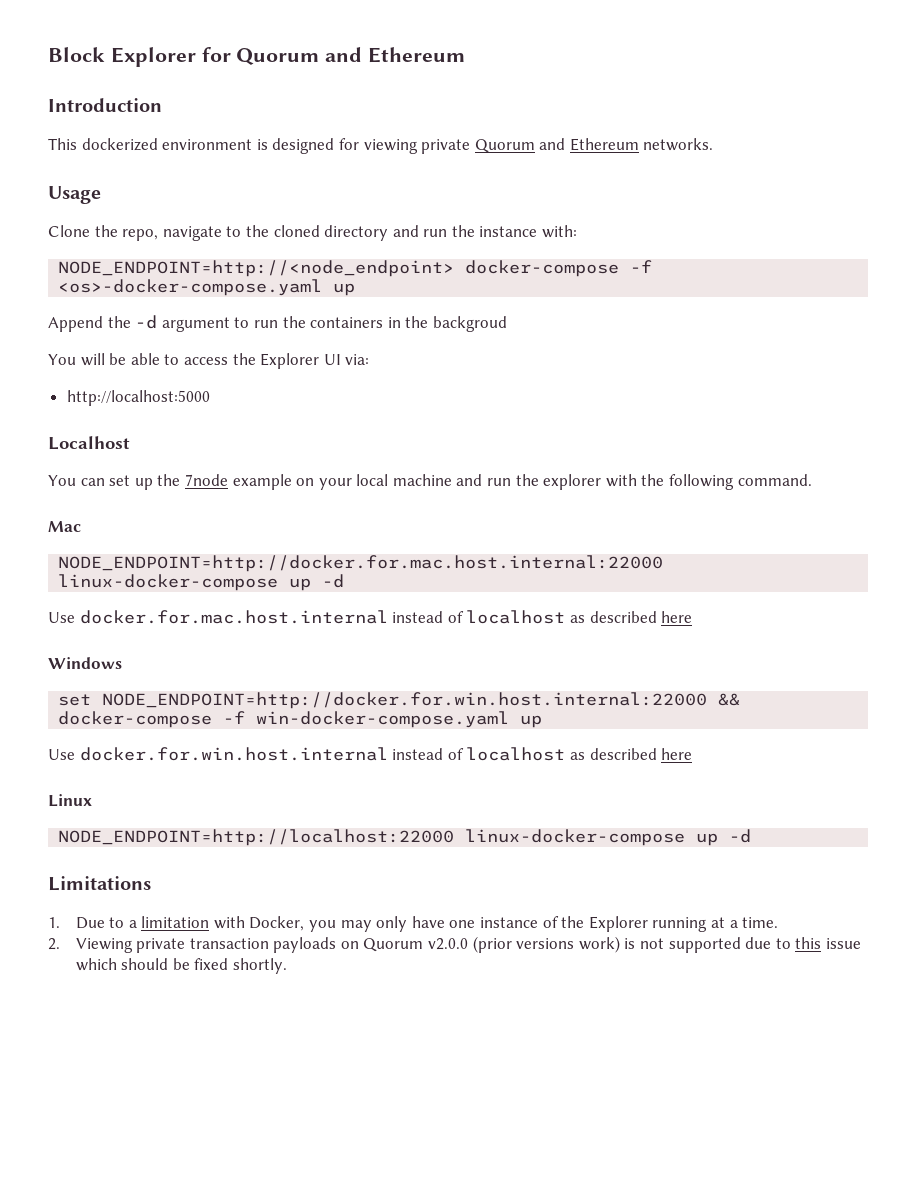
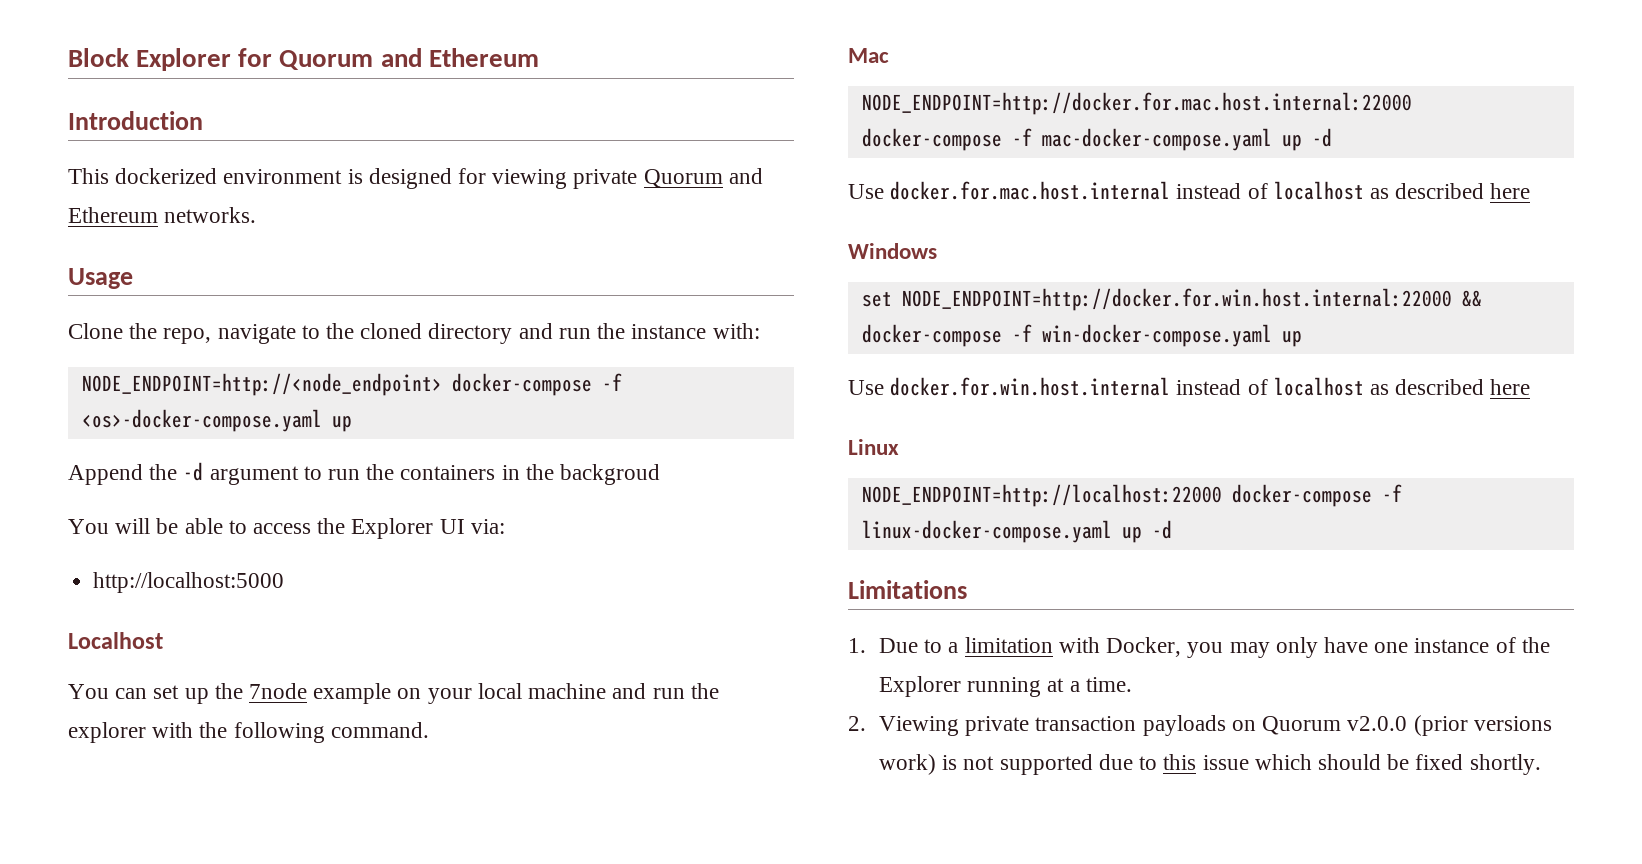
[58,574,279,591] linux-docker-compose -> [861,128,1272,151] docker-compose -f mac-docker-compose.yaml
[465,829,686,846] linux-docker-compose -> [1231,484,1402,507] [861,520,1112,543] docker-compose -f linux-docker-compose.yaml

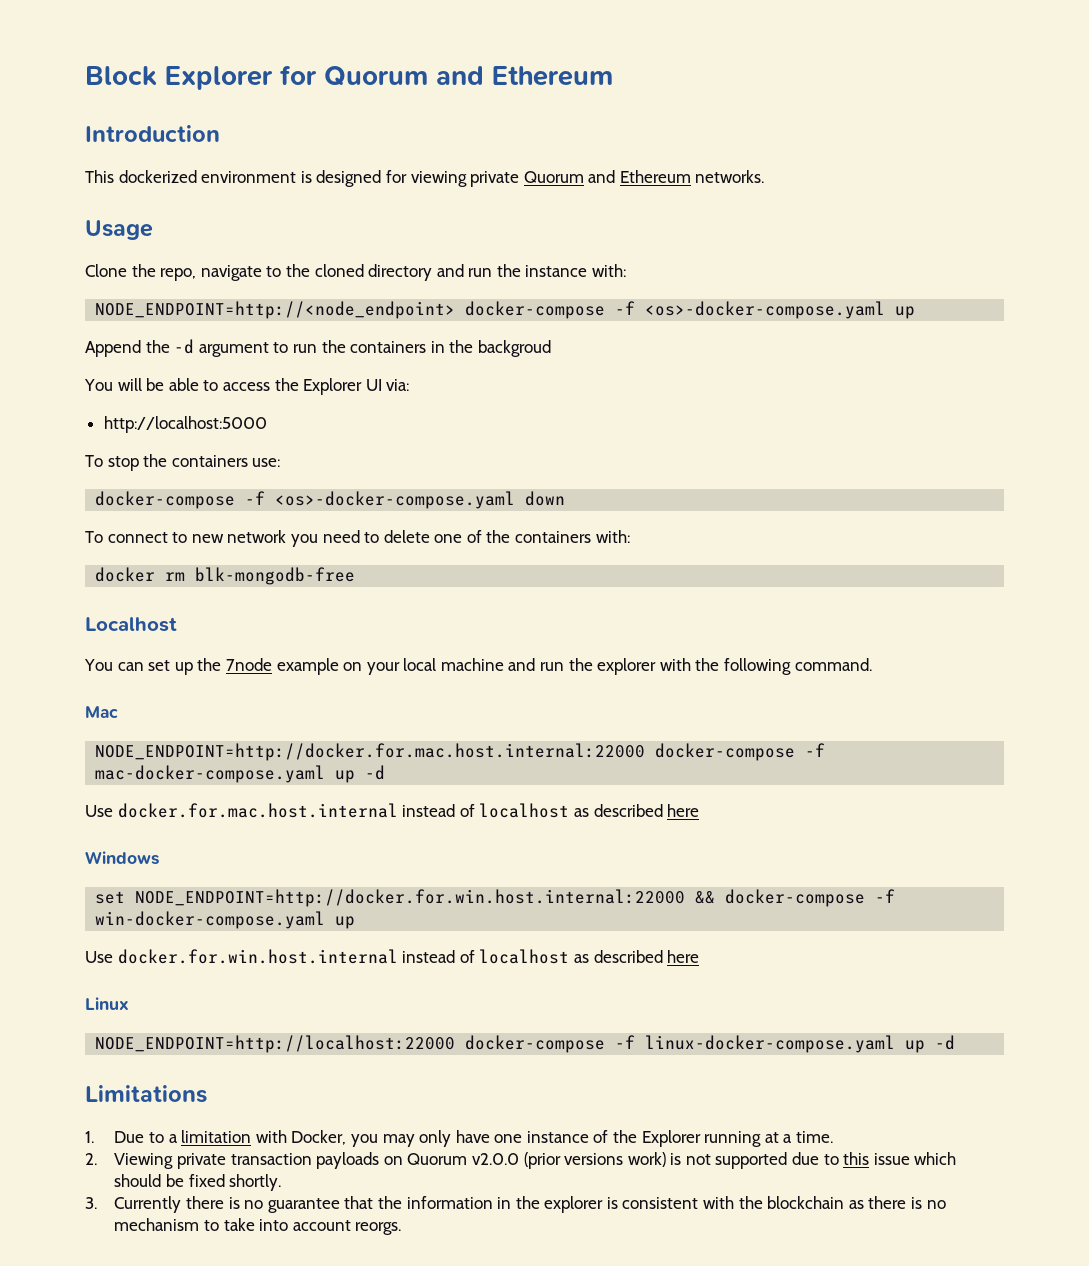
(285, 582) none -> [85,454,281,471] [95,491,566,509] [85,530,630,547] [95,567,356,585] // To stop the containers use: // docker-compose -f <os>-docker-compose.yaml down // To connect to new network you need to delete one of the containers with: // docker rm blk-mongodb-free
(1541, 764) none -> [85,1196,946,1213] [114,1218,402,1235] // 3. Currently there is no guarantee that the information in the explorer is consistent with the blockchain as there is no mechanism to take into account reorgs.

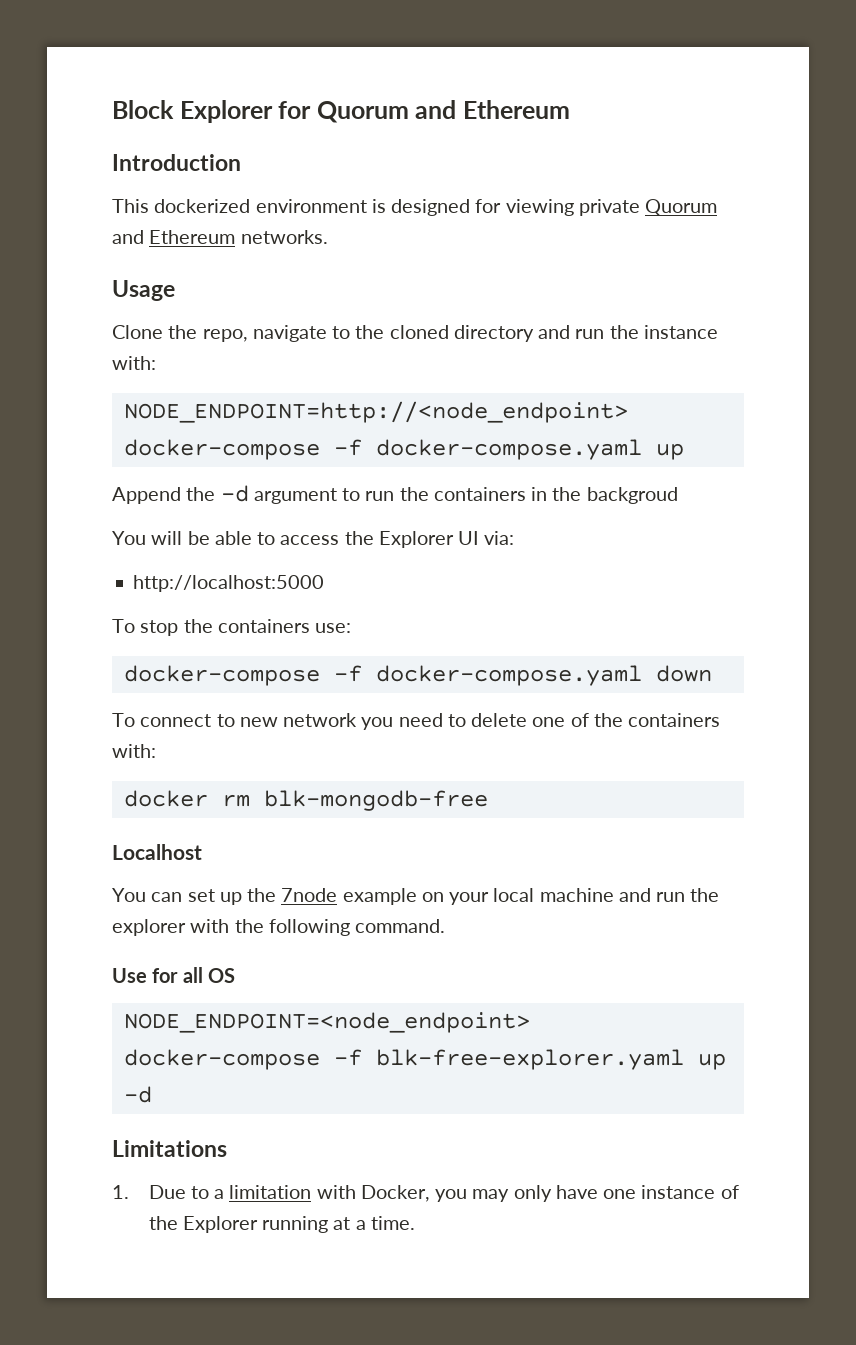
[645,301,886,319] <os>-docker-compose.yaml -> [375,439,642,460] docker-compose.yaml
[275,491,516,509] <os>-docker-compose.yaml -> [375,665,642,686] docker-compose.yaml
[85,706,118,718] [95,743,826,761] [95,765,386,783] [85,803,700,818] [85,851,159,865] [95,889,896,907] [95,911,356,929] [85,949,700,964] [85,997,129,1010] [95,1035,896,1053] Mac // NODE_ENDPOINT=http://docker.for.mac.host.internal:22000 docker-compose -f mac-docker-compose.yaml up -d // Use docker.for.mac.host.internal instead of localhost as described here // Windows // set NODE_ENDPOINT=http://docker.for.win.host.internal:22000 && docker-compose -f win-docker-compose.yaml up // Use docker.for.win.host.internal instead of localhost as described here // Linux // NODE_ENDPOINT=http://localhost:22000 docker-compose -f linux-docker-compose.yaml -> [112,967,235,983] [123,1012,530,1033] [123,1049,684,1070] Use for all OS // NODE_ENDPOINT=<node_endpoint> docker-compose -f blk-free-explorer.yaml
[85,1152,957,1169] [114,1174,282,1191] [85,1196,946,1213] [114,1218,402,1235] // 2. Viewing private transaction payloads on Quorum v2.0.0 (prior versions work) is not supported due to this issue which should be fixed shortly. // 3. Currently there is no guarantee that the information in the explorer is consistent with the blockchain as there is no mechanism to take into account reorgs. -> (415, 1223) none

